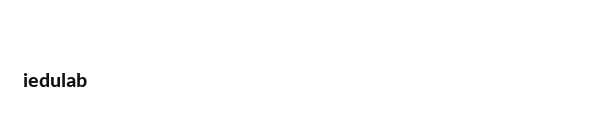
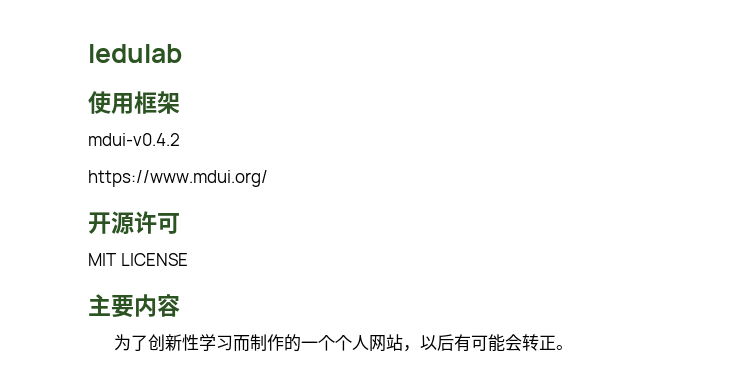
[23,73,87,87] iedulab -> [88,44,182,63] [88,91,180,114] [88,133,180,146] [88,170,268,187] [88,211,180,235] [88,253,188,266] [88,294,180,318] [113,334,573,352] Iedulab // 使用框架 // mdui-v0.4.2 // https://www.mdui.org/ // 开源许可 // MIT LICENSE // 主要内容 // 为了创新性学习而制作的一个个人网站，以后有可能会转正。

